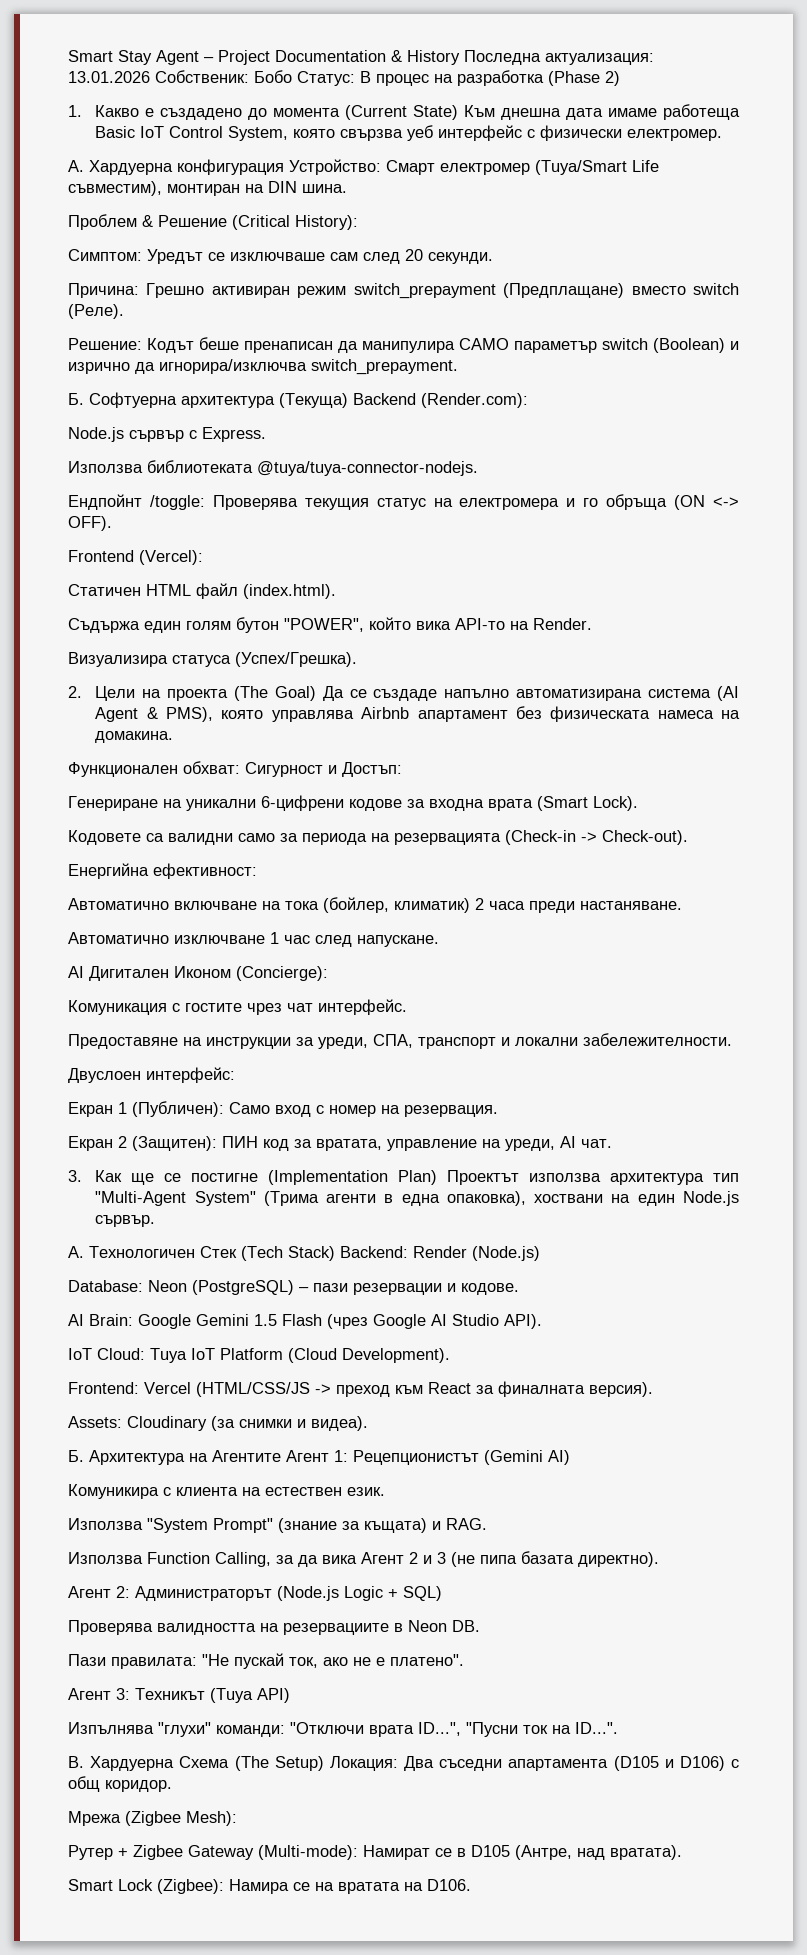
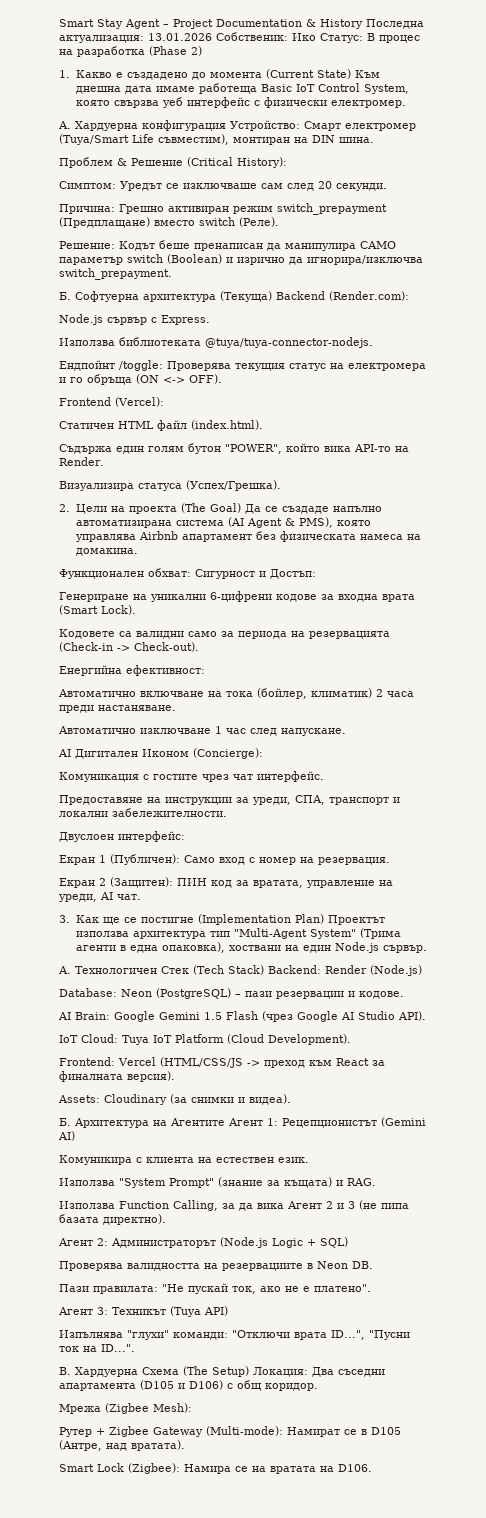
[254,70,292,83] Бобо -> [292,33,316,41] Ико

